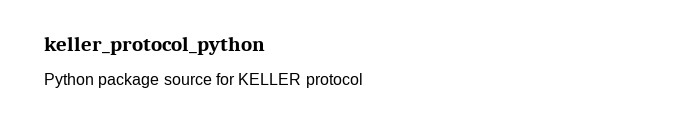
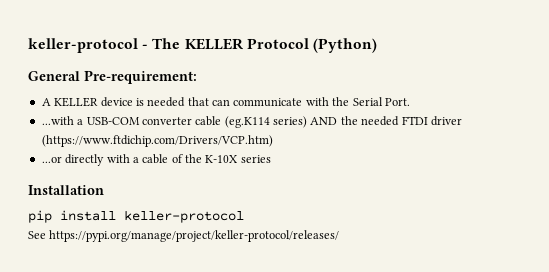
[44,36,265,55] [44,73,363,88] keller_protocol_python // Python package source for KELLER protocol -> [28,38,377,53] [28,70,197,84] [41,97,410,107] [41,116,462,128] [41,135,273,147] [41,154,271,166] [28,185,104,195] [28,210,244,223] [28,230,340,242] keller-protocol - The KELLER Protocol (Python) // General Pre-requirement: // A KELLER device is needed that can communicate with the Serial Port. // ...with a USB-COM converter cable (eg.K114 series) AND the needed FTDI driver (https://www.ftdichip.com/Drivers/VCP.htm) // ...or directly with a cable of the K-10X series // Installation // pip install keller-protocol // See https://pypi.org/manage/project/keller-protocol/releases/

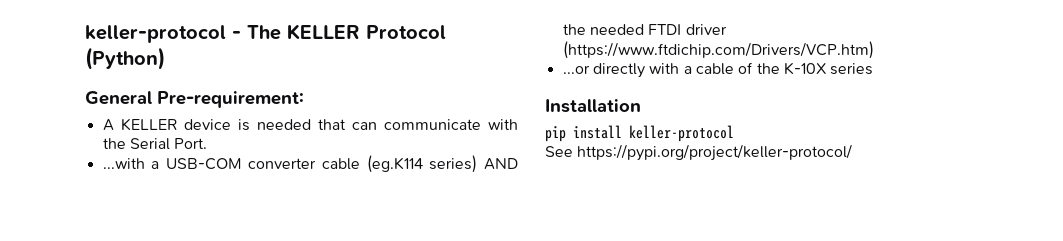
[49,230,340,242] https://pypi.org/manage/project/keller-protocol/releases/ -> [577,144,853,161] https://pypi.org/project/keller-protocol/

